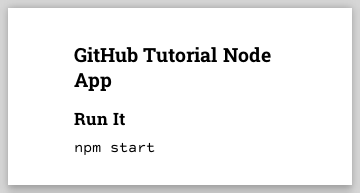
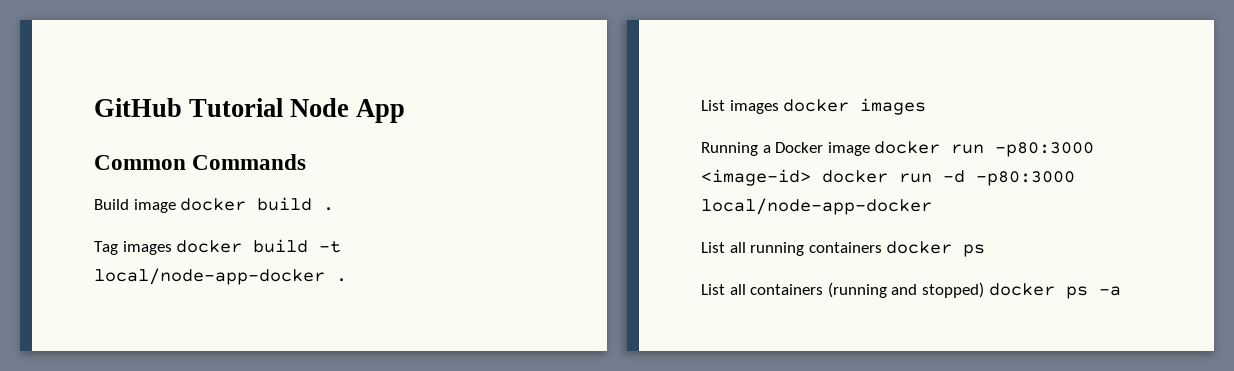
[74,112,125,126] [74,142,155,156] Run It // npm start -> [94,154,307,170] [94,197,335,213] [94,239,342,255] [94,268,347,285] [701,98,927,115] [701,141,1095,157] [701,169,1075,186] [701,198,932,215] [701,241,986,257] [701,282,1121,299] Common Commands // Build image docker build . // Tag images docker build -t local/node-app-docker . // List images docker images // Running a Docker image docker run -p80:3000 <image-id> docker run -d -p80:3000 local/node-app-docker // List all running containers docker ps // List all containers (running and stopped) docker ps -a

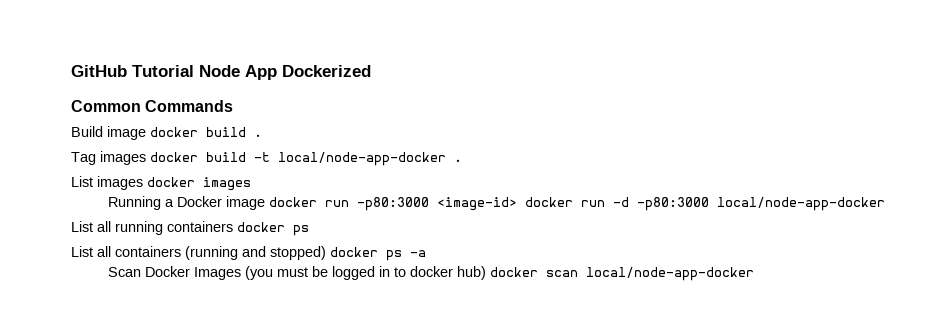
(406, 111) none -> [282,65,371,77] Dockerized
(1121, 291) none -> [108,266,755,281] // Scan Docker Images (you must be logged in to docker hub) docker scan local/node-app-docker

